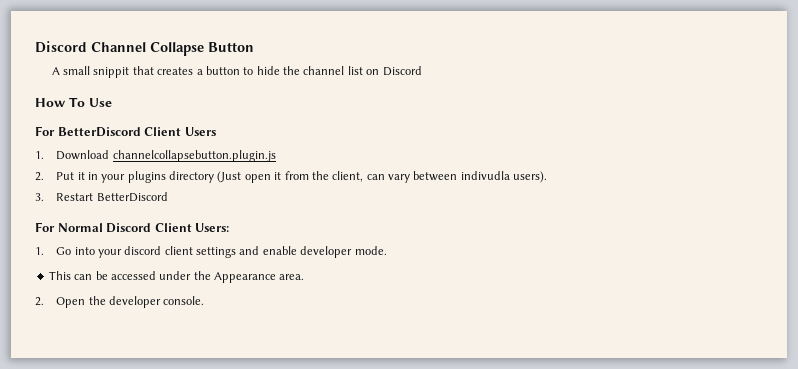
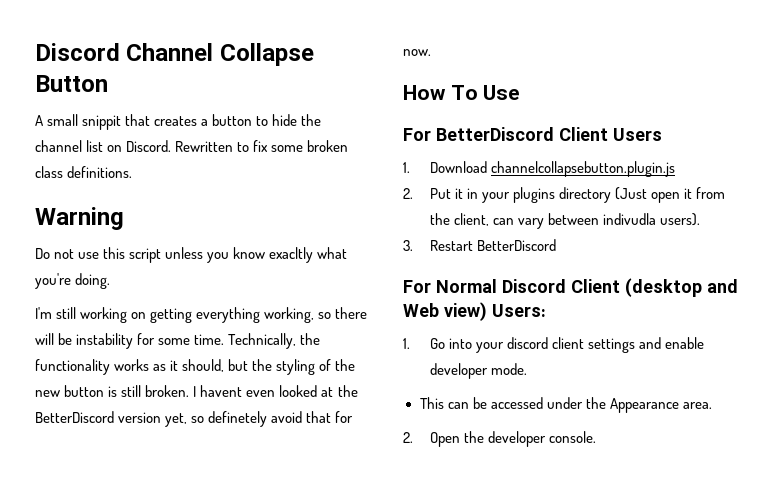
[382,66,422,76] Discord -> [126,140,349,152] [35,166,133,178] [35,207,124,230] [35,247,348,263] [35,273,111,289] [35,307,368,323] [35,333,321,349] [35,359,356,375] [35,385,358,397] [35,411,354,427] [403,49,431,56] Discord. Rewritten to fix some broken class definitions. // Warning // Do not use this script unless you know exacltly what you're doing. // I'm still working on getting everything working, so there will be instability for some time. Technically, the functionality works as it should, but the styling of the new button is still broken. I havent even looked at the BetterDiscord version yet, so definetely avoid that for now.
(192, 227) none -> [625,278,738,297] [403,302,487,321] (desktop and Web view)

